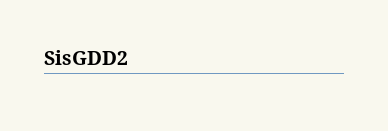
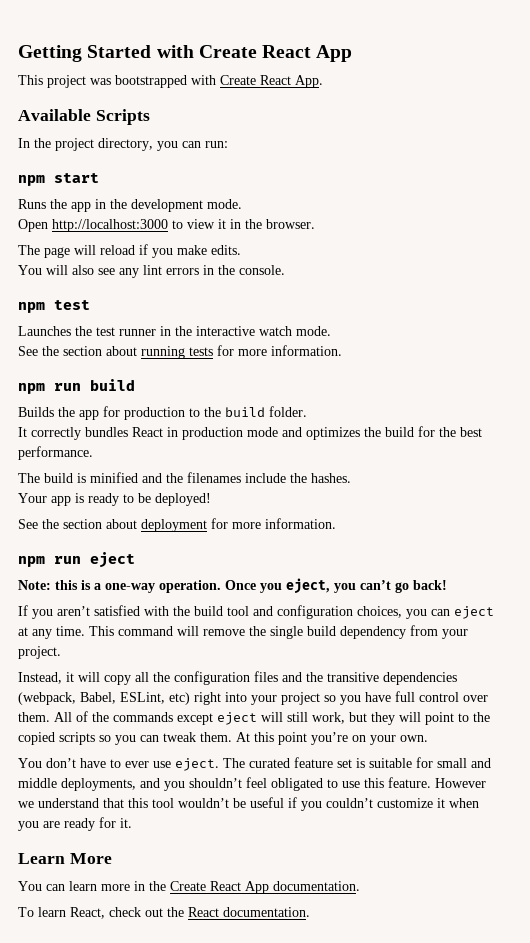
[44,50,128,65] SisGDD2 -> [18,45,353,62] [18,75,323,88] [18,109,150,125] [18,138,228,151] [18,173,99,186] [18,199,242,212] [18,219,315,232] [18,244,241,258] [18,265,285,278] [18,300,90,313] [18,326,331,336] [18,345,342,359] [18,379,135,394] [18,406,307,420] [18,426,482,440] [18,446,93,460] [18,472,351,483] [18,493,211,506] [18,518,336,532] [18,552,135,568] [18,578,447,594] [18,605,494,619] [18,625,468,639] [18,646,61,659] [18,671,457,685] [18,691,488,705] [18,711,490,725] [18,732,428,745] [18,757,491,771] [18,777,486,791] [18,797,479,811] [18,817,132,831] [18,853,112,864] [18,881,360,894] [18,907,310,919] Getting Started with Create React App // This project was bootstrapped with Create React App. // Available Scripts // In the project directory, you can run: // npm start // Runs the app in the development mode. // Open http://localhost:3000 to view it in the browser. // The page will reload if you make edits. // You will also see any lint errors in the console. // npm test // Launches the test runner in the interactive watch mode. // See the section about running tests for more information. // npm run build // Builds the app for production to the build folder. // It correctly bundles React in production mode and optimizes the build for the best performance. // The build is minified and the filenames include the hashes. // Your app is ready to be deployed! // See the section about deployment for more information. // npm run eject // Note: this is a one-way operation. Once you eject, you can’t go back! // If you aren’t satisfied with the build tool and configuration choices, you can eject at any time. This command will remove the single build dependency from your project. // Instead, it will copy all the configuration files and the transitive dependencies (webpack, Babel, ESLint, etc) right into your project so you have full control over them. All of the commands except eject will still work, but they will point to the copied scripts so you can tweak them. At this point you’re on your own. // You don’t have to ever use eject. The curated feature set is suitable for small and middle deployments, and you shouldn’t feel obligated to use this feature. However we understand that this tool wouldn’t be useful if you couldn’t customize it when you are ready for it. // Learn More // You can learn more in the Create React App documentation. // To learn React, check out the React documentation.

